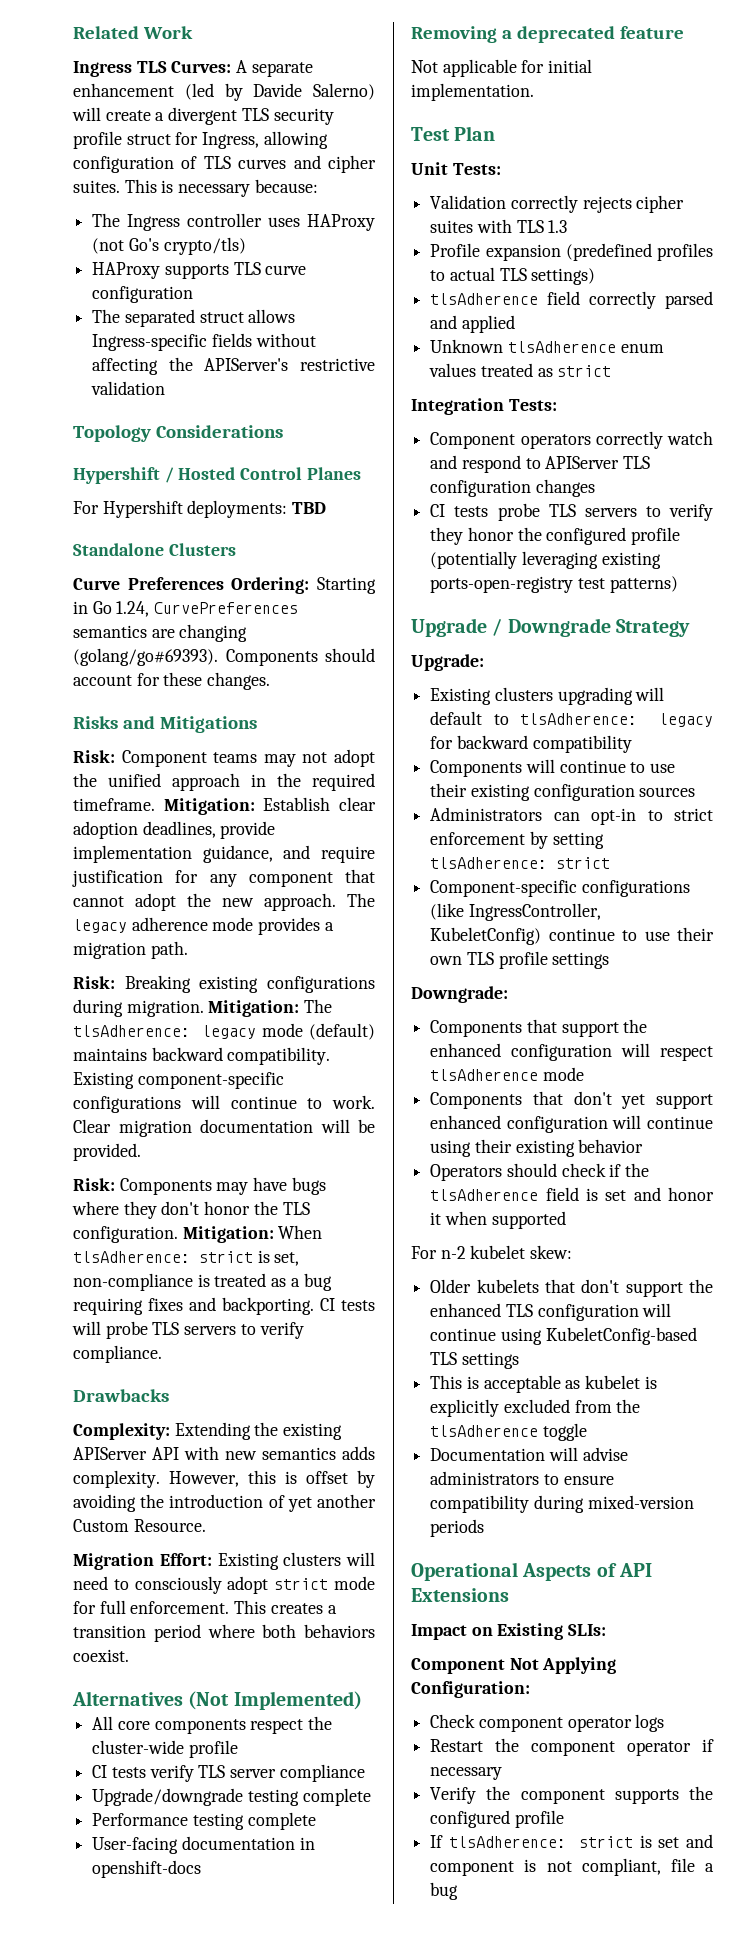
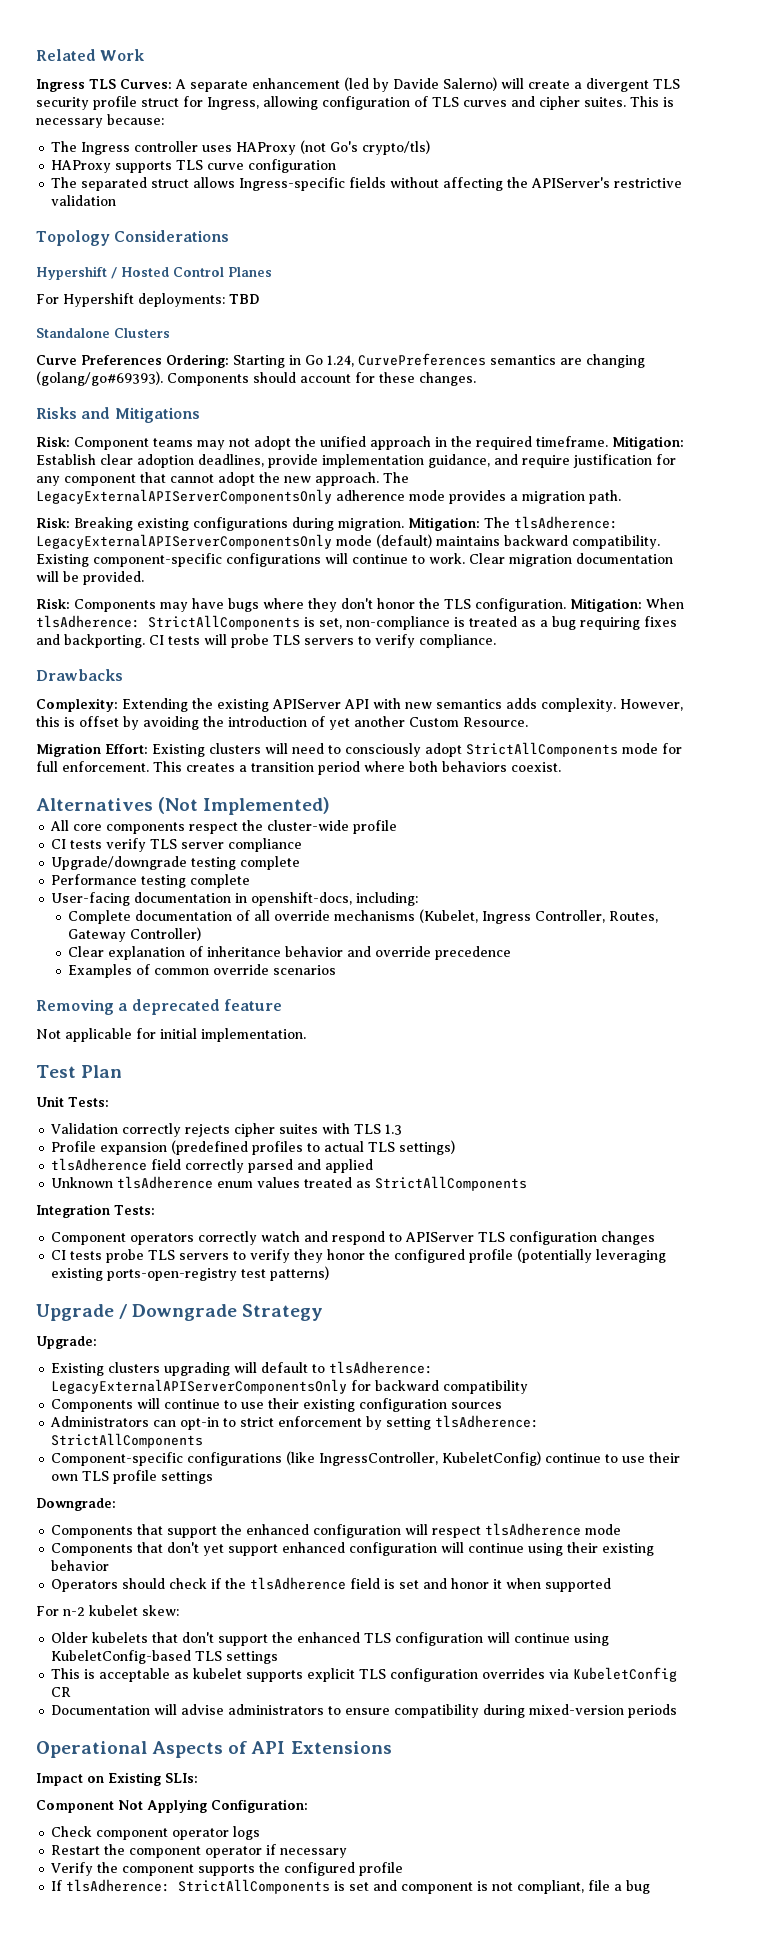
[73,919,127,933] legacy -> [36,489,332,504] LegacyExternalAPIServerComponentsOnly
[201,1025,256,1039] legacy -> [36,534,332,549] LegacyExternalAPIServerComponentsOnly
[199,1251,253,1263] strict -> [148,615,300,630] StrictAllComponents
[274,1578,329,1590] strict -> [466,742,618,757] StrictAllComponents
[92,1860,202,1878] openshift-docs -> [251,892,419,906] [68,909,659,924] [68,927,202,942] [68,946,512,960] [68,964,337,978] openshift-docs, including: // Complete documentation of all override mechanisms (Kubelet, Ingress Controller, Routes, Gateway Controller) // Clear explanation of inheritance behavior and override precedence // Examples of common override scenarios
[557,365,612,377] strict -> [375,1176,528,1191] StrictAllComponents
[659,713,713,727] legacy -> [51,1379,348,1394] LegacyExternalAPIServerComponentsOnly
[556,857,611,869] strict -> [51,1433,204,1448] StrictAllComponents
[644,1376,657,1389] [430,1399,641,1417] [430,1423,587,1441] is explicitly excluded from the tlsAdherence toggle -> [246,1667,678,1682] [51,1687,72,1697] supports explicit TLS configuration overrides via KubeletConfig CR
[578,1836,633,1848] strict -> [178,1879,331,1894] StrictAllComponents

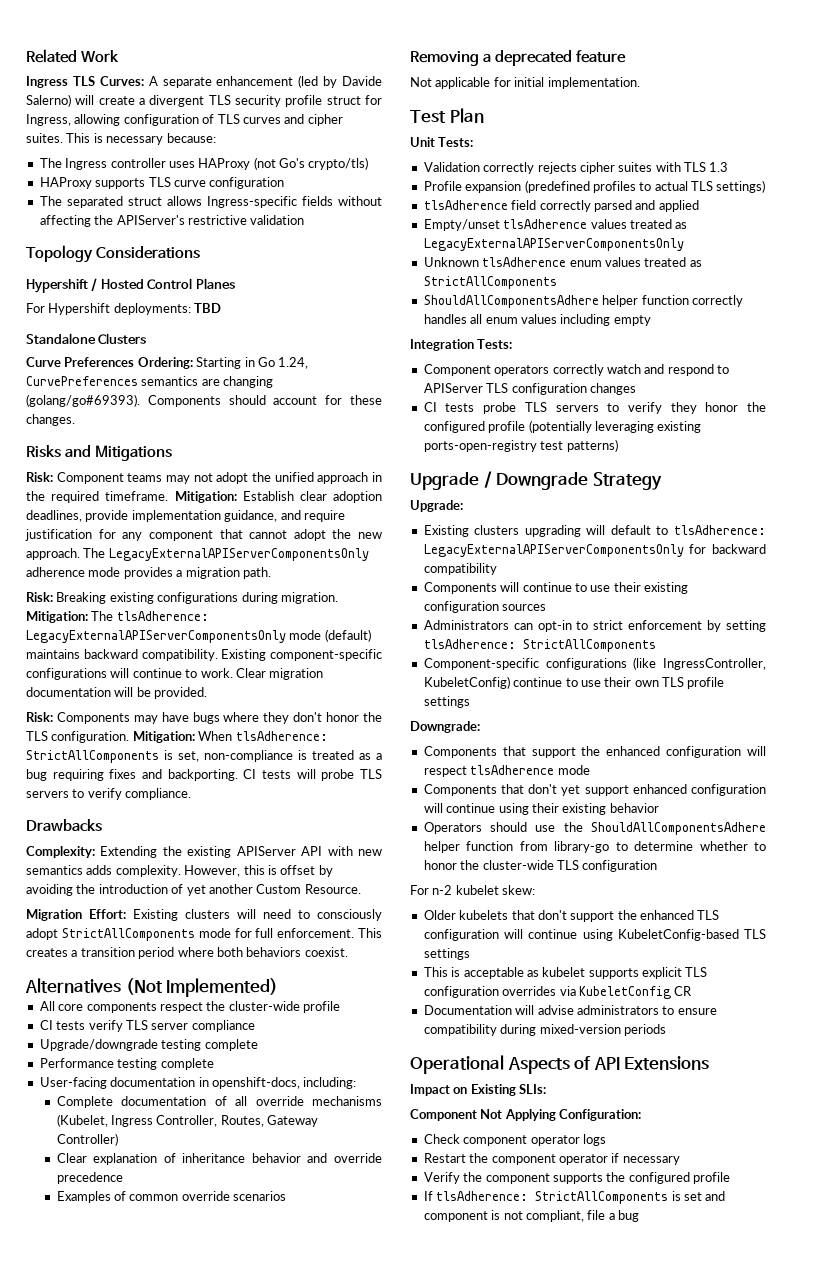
(374, 1166) none -> [423,219,688,231] [423,238,684,251] // Empty/unset tlsAdherence values treated as LegacyExternalAPIServerComponentsOnly
(528, 1183) none -> [423,295,743,308] [423,314,651,326] // ShouldAllComponentsAdhere helper function correctly handles all enum values including empty
[169,1577,612,1592] check if the tlsAdherence field is set and honor it when supported -> [535,822,766,835] [423,841,766,853] [423,860,658,872] use the ShouldAllComponentsAdhere helper function from library-go to determine whether to honor the cluster-wide TLS configuration

